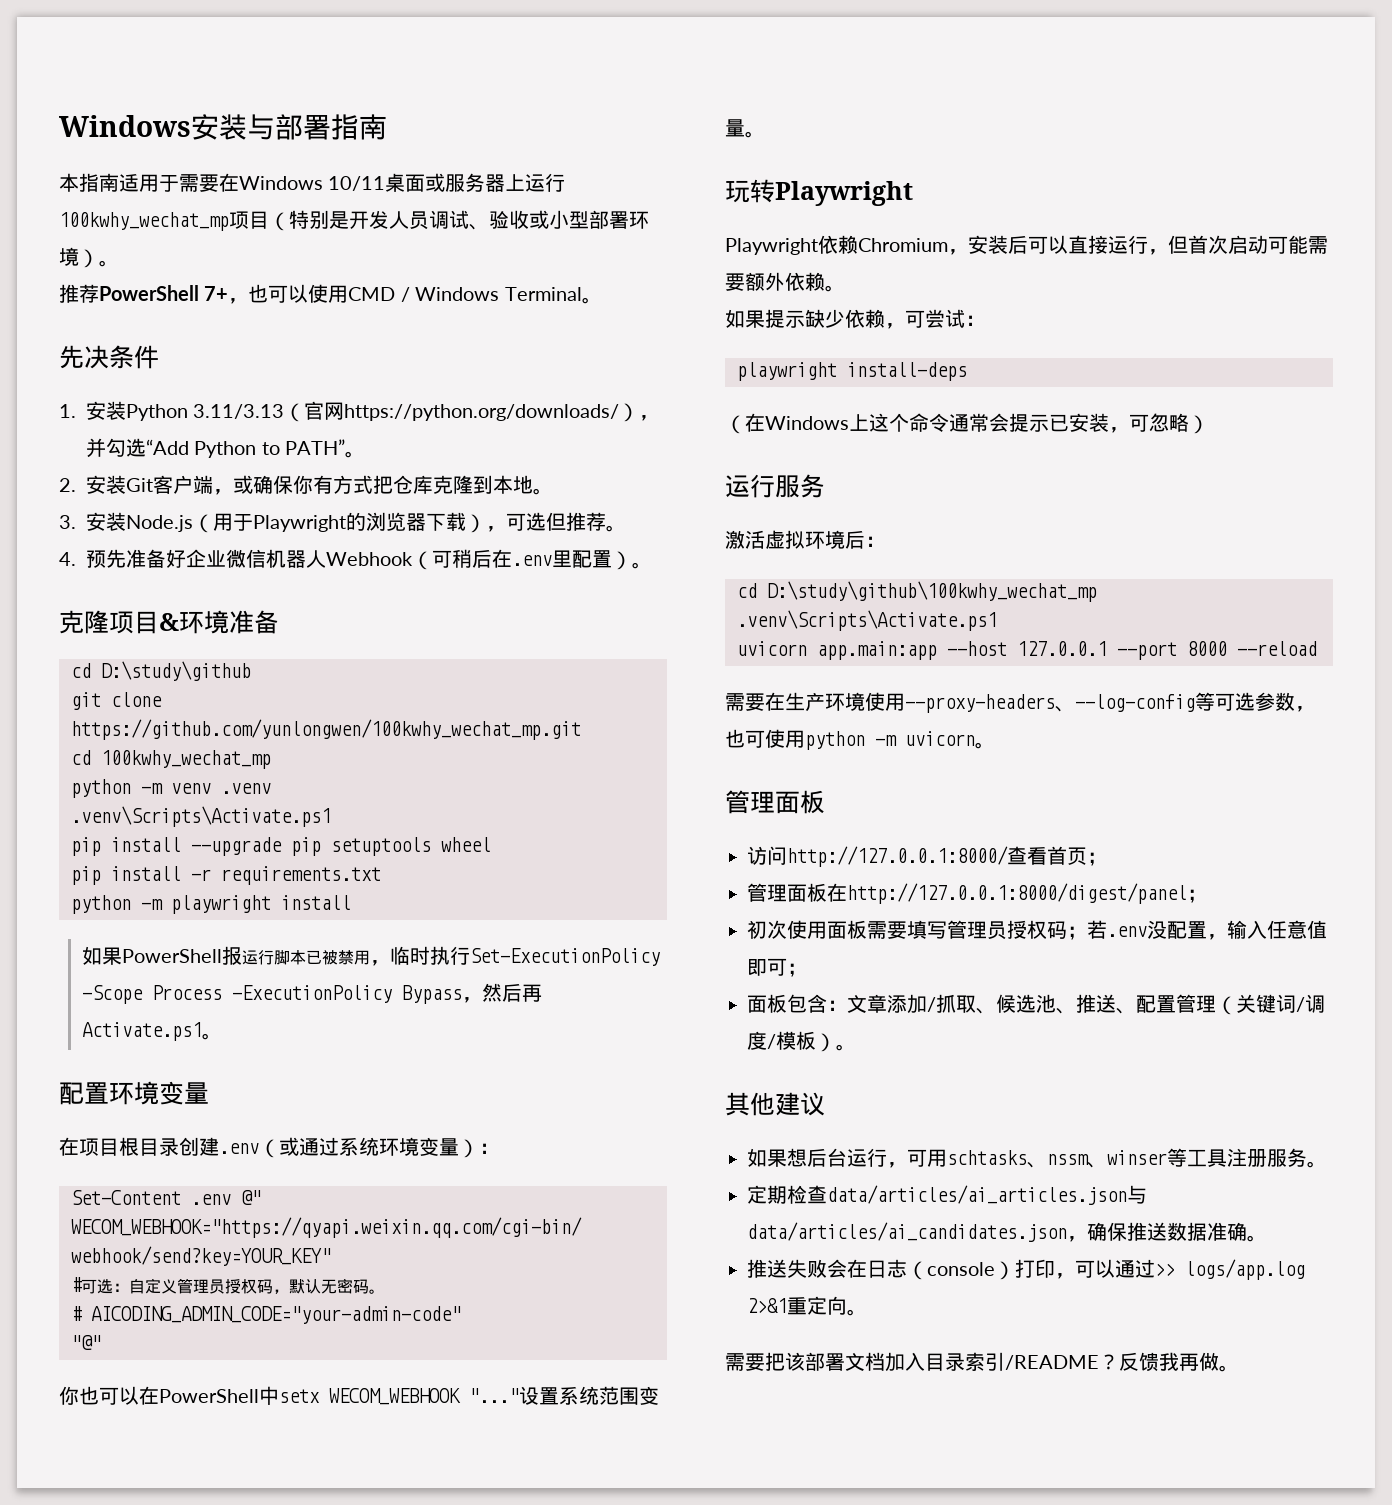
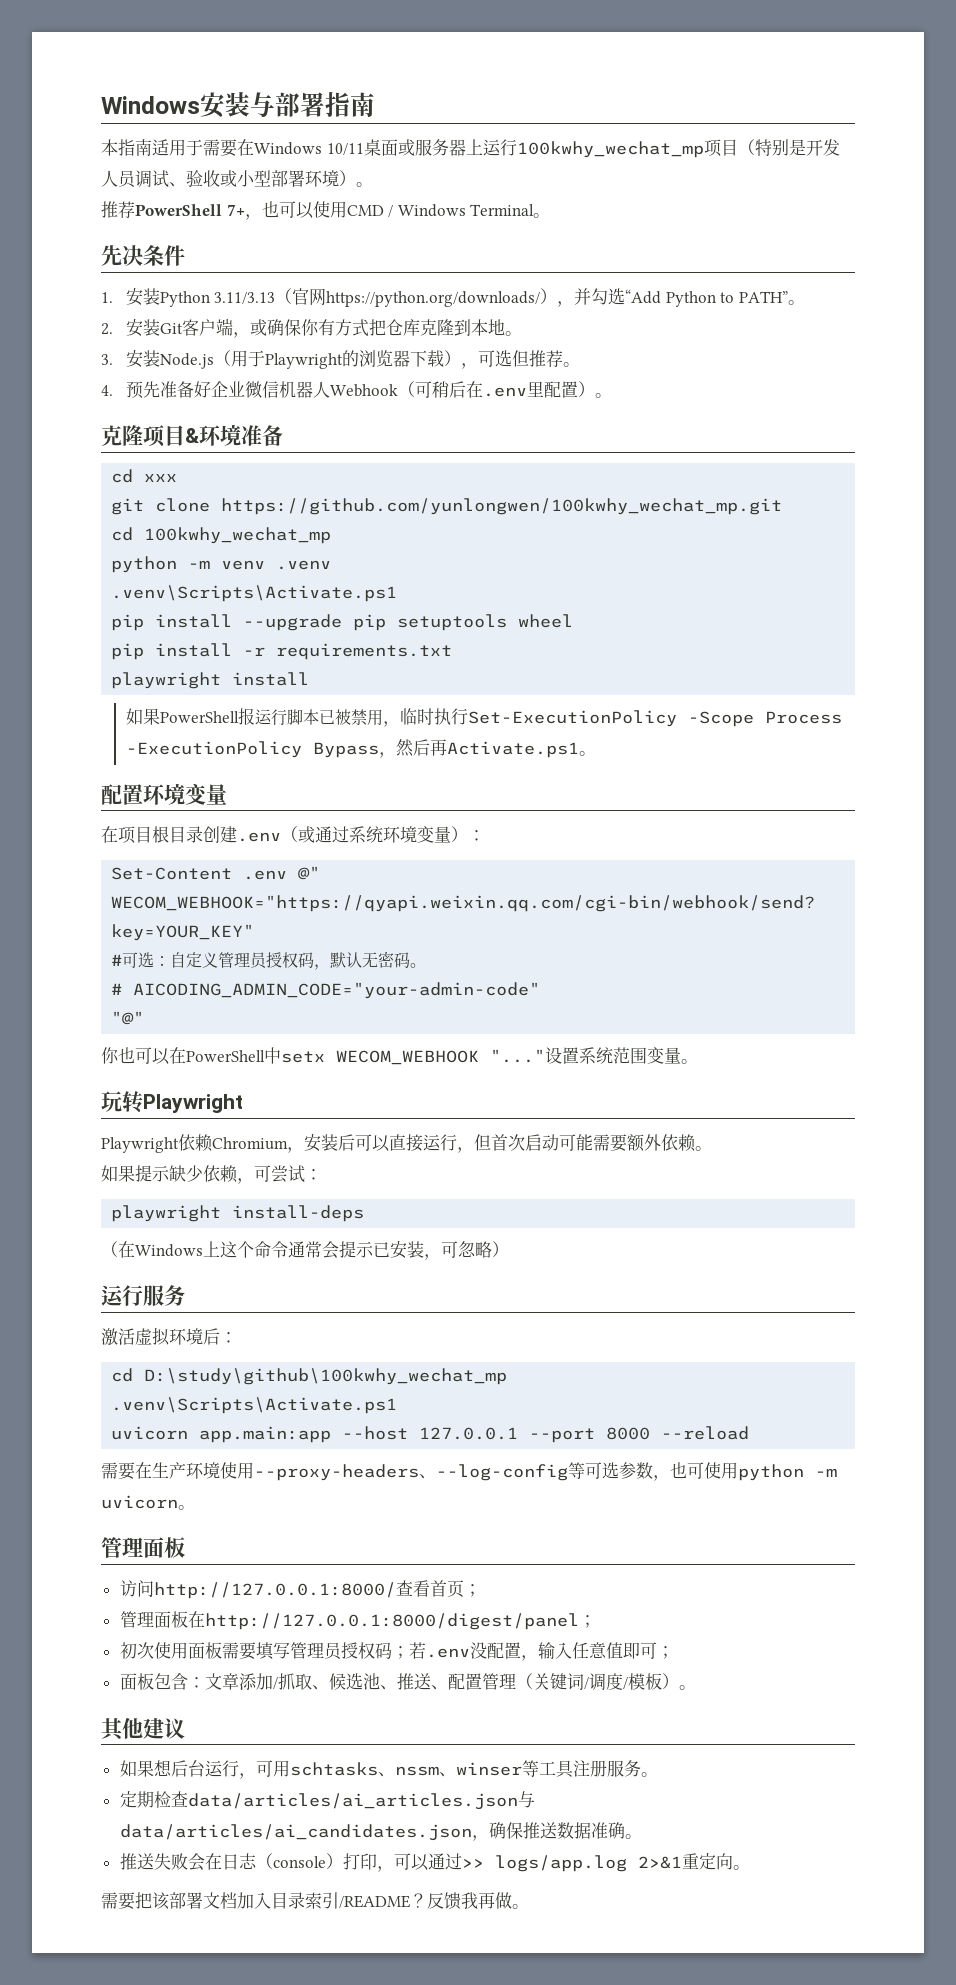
[101,661,251,681] D:\study\github -> [144,474,178,482] xxx
[71,895,163,914] python -m -> (453, 651) none

